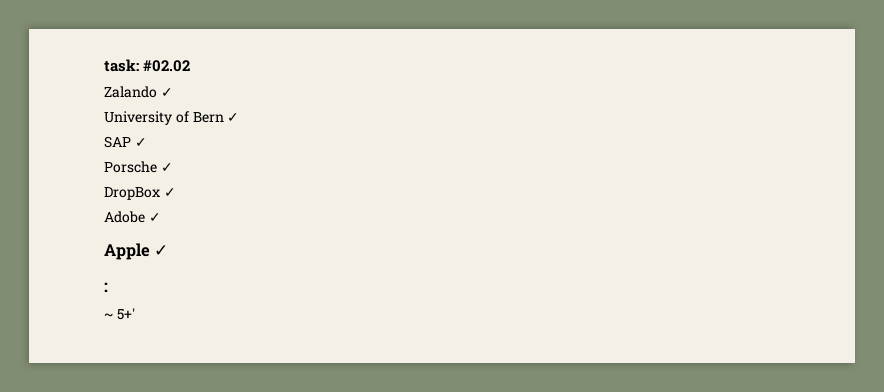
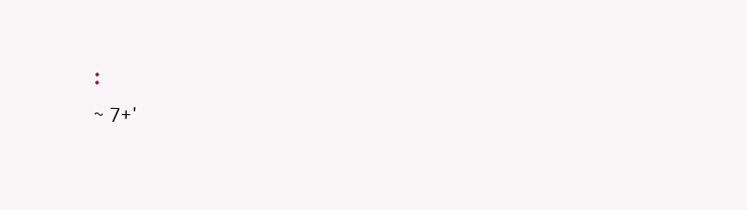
[104,59,191,72] [104,86,173,98] [104,111,240,125] [104,136,147,148] [104,161,173,173] [104,187,176,200] [104,211,161,223] [104,243,169,260] task: #02.02 // Zalando ✓ // University of Bern ✓ // SAP ✓ // Porsche ✓ // DropBox ✓ // Adobe ✓ // Apple ✓ // -> (93, 78) none
[116,308,135,320] 5+' -> [108,106,137,123] 7+'

